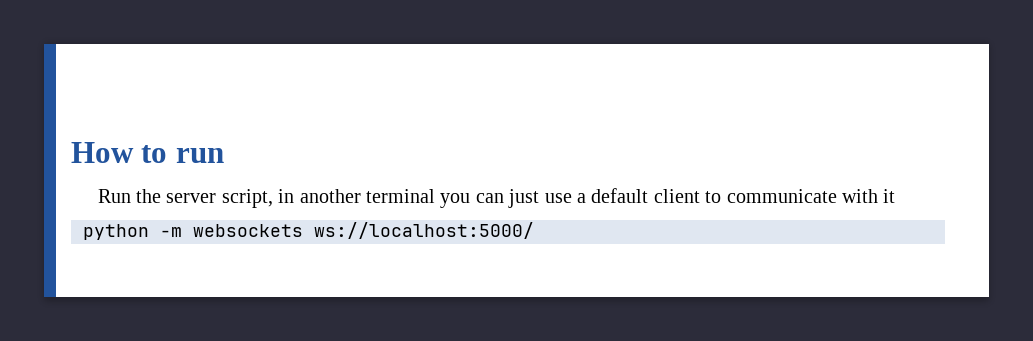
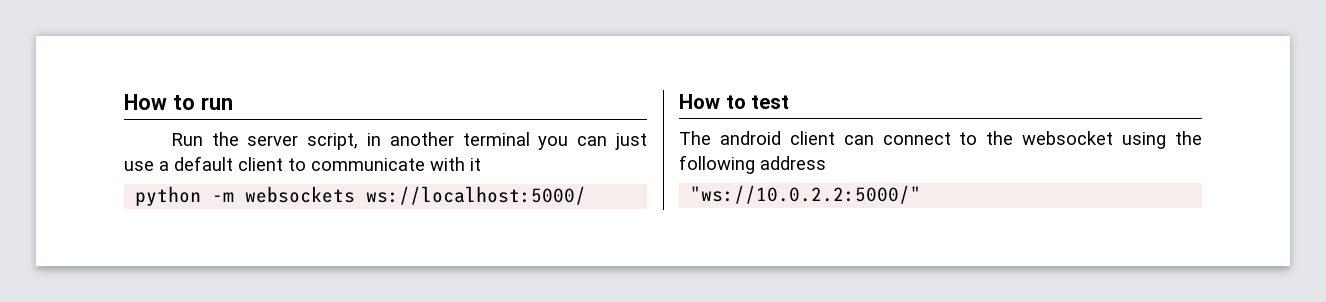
(534, 230) none -> [679,94,790,109] [679,131,1202,149] [679,155,826,174] [690,185,922,204] // How to test // The android client can connect to the websocket using the following address // "ws://10.0.2.2:5000/"

